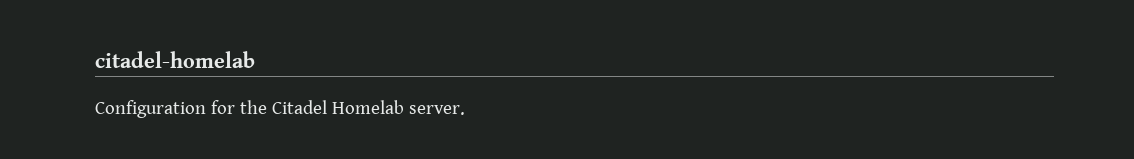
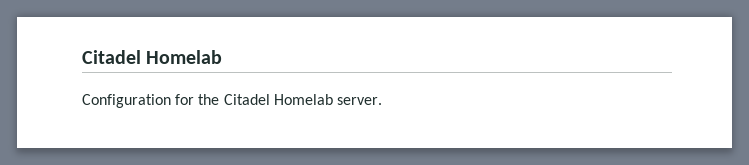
[95,51,255,68] citadel-homelab -> [82,50,223,64] Citadel Homelab

